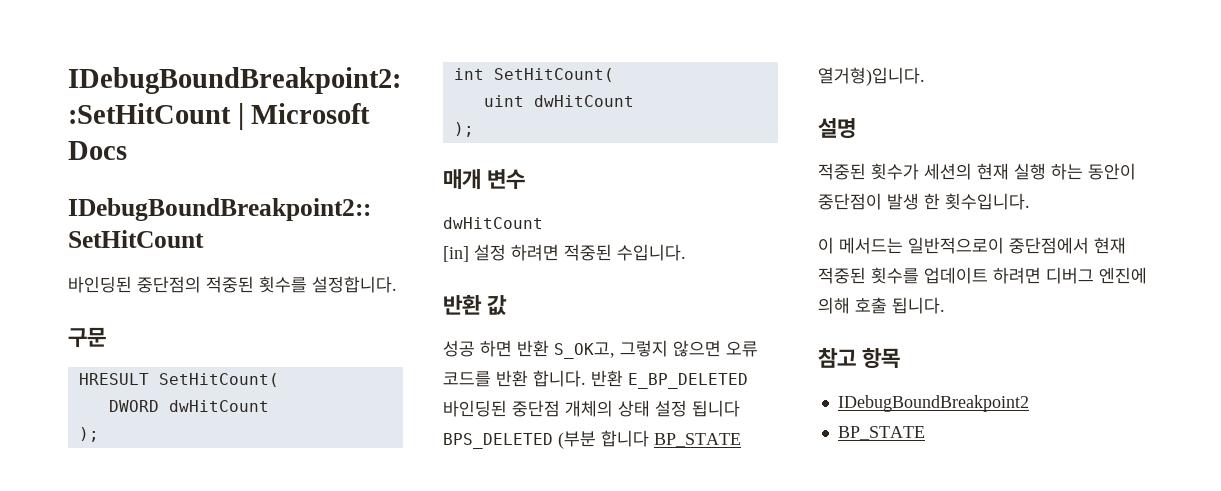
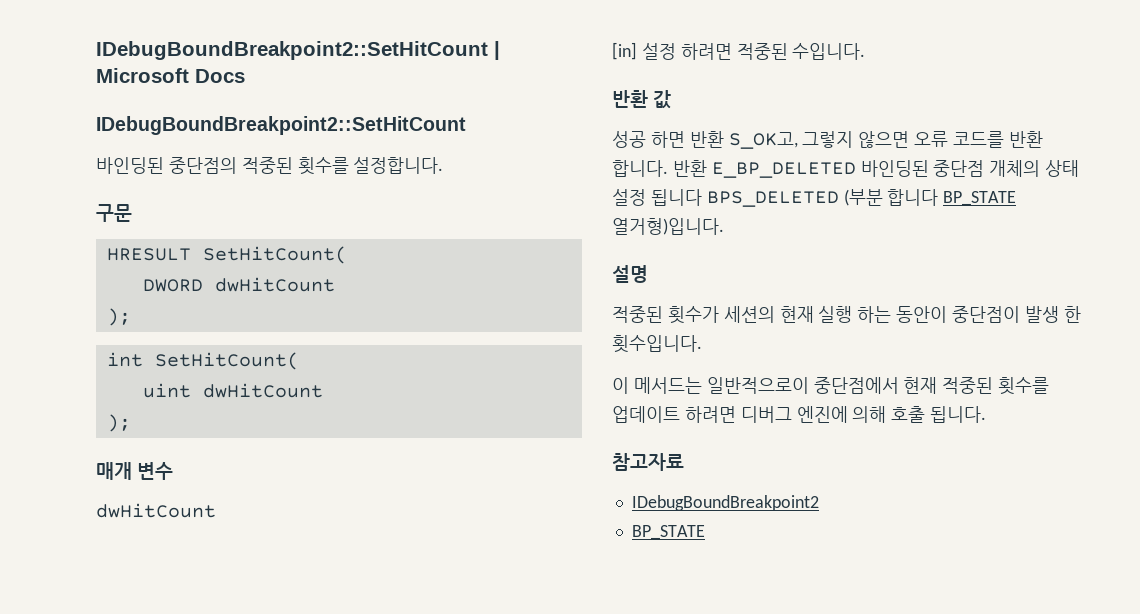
[818,347,901,369] 참고 항목 -> [612,453,684,471] 참고자료

